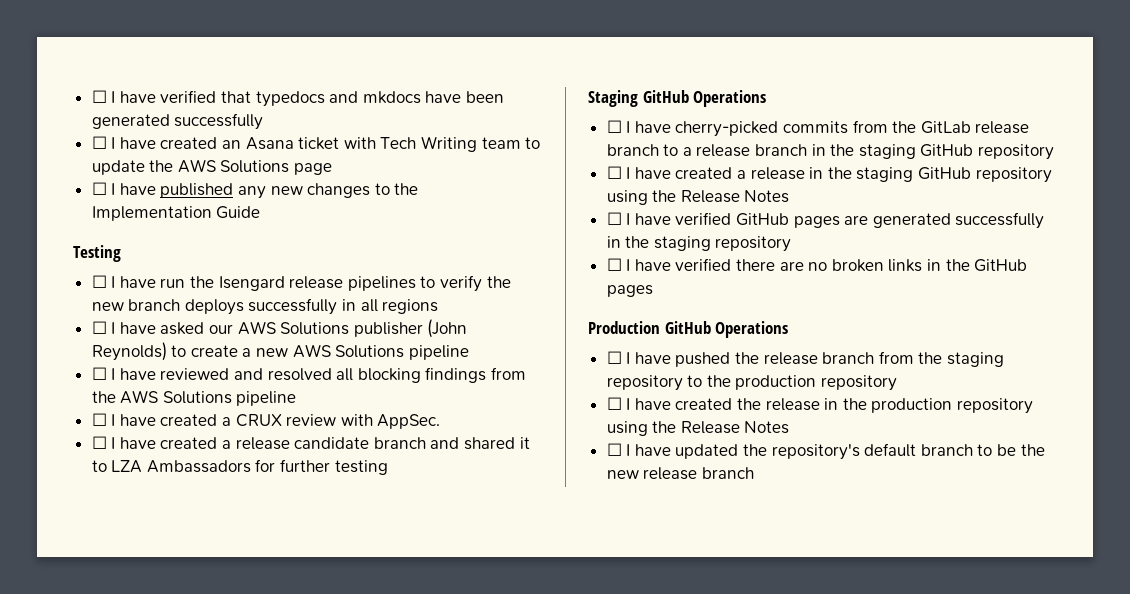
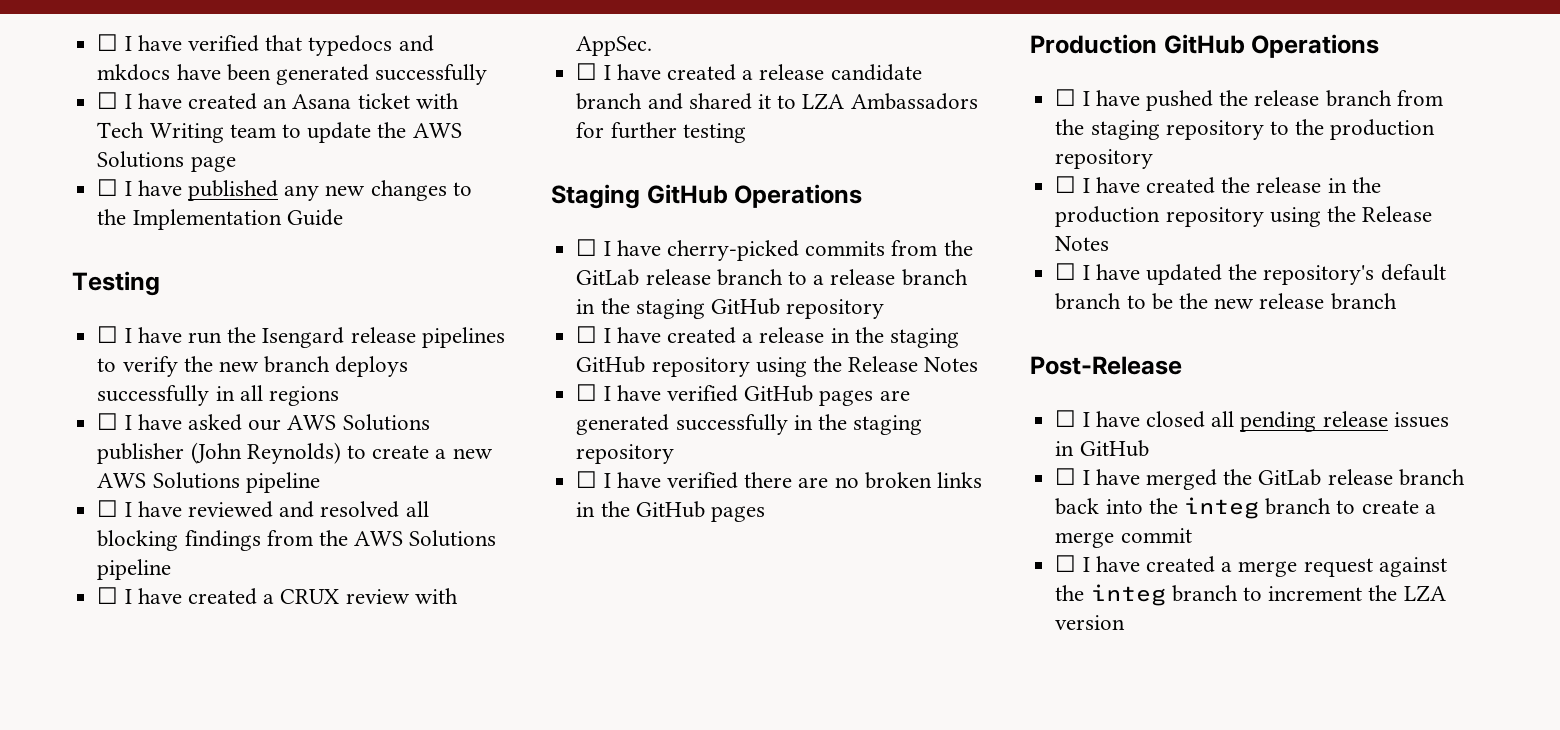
(754, 473) none -> [1030,356,1182,375] [1055,410,1449,432] [1055,440,1149,457] [1055,468,1465,490] [1055,497,1436,519] [1055,528,1192,548] [1055,555,1447,577] [1055,584,1446,606] [1055,615,1126,630] // Post-Release // ☐ I have closed all pending release issues in GitHub // ☐ I have merged the GitLab release branch back into the integ branch to create a merge commit // ☐ I have created a merge request against the integ branch to increment the LZA version

